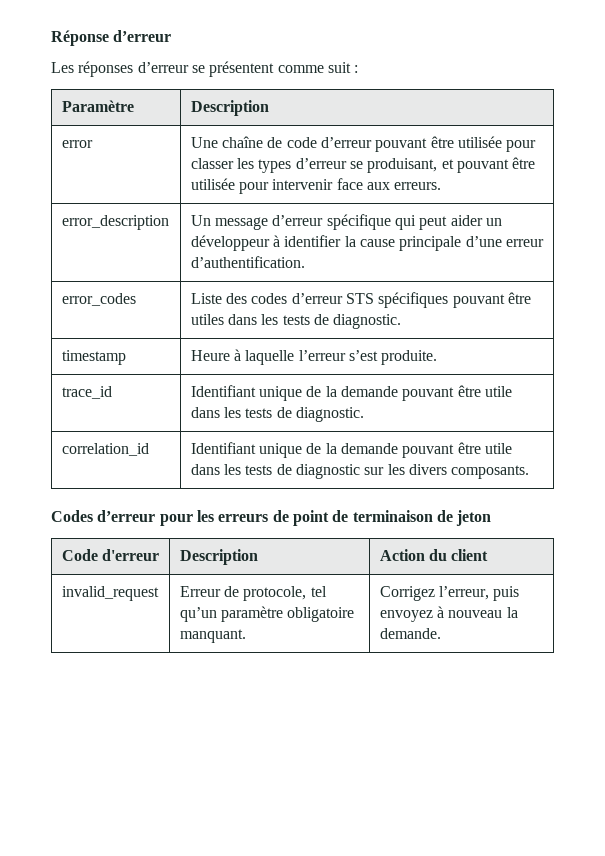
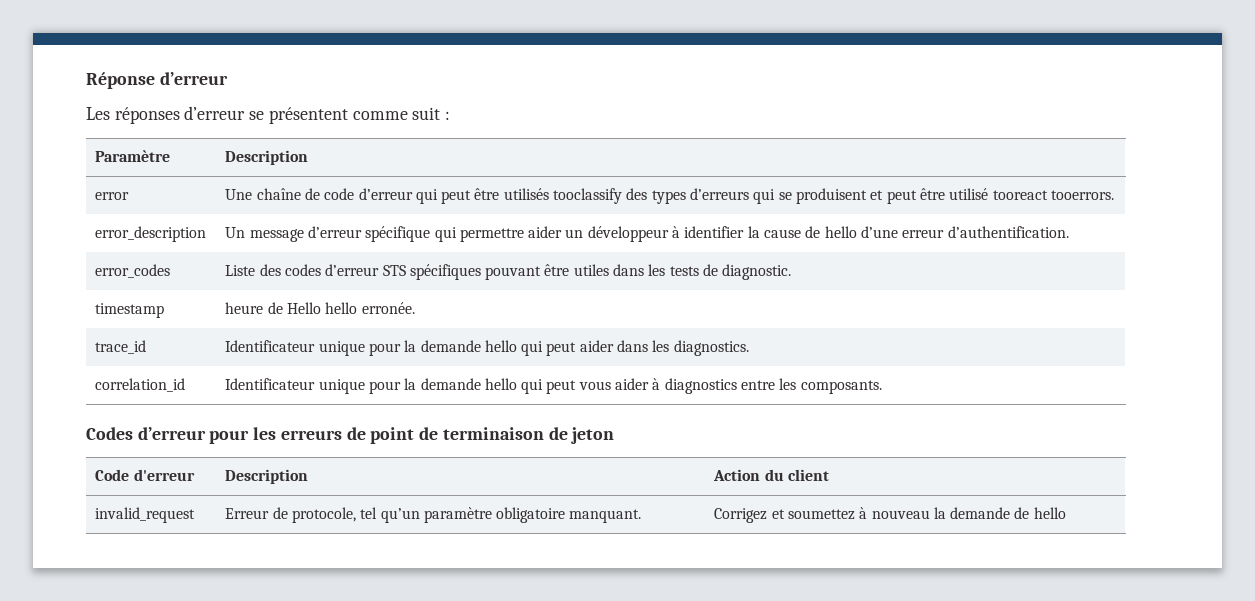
[375,136,537,152] [190,157,536,173] [190,178,442,194] pouvant être utilisée pour classer les types d’erreur se produisant, et pouvant être utilisée pour intervenir face aux erreurs. -> [415,188,1114,204] qui peut être utilisés tooclassify des types d’erreurs qui se produisent et peut être utilisé tooreact tooerrors.
[419,216,448,230] peut -> [459,228,524,242] permettre
[399,236,462,251] principale -> [805,226,857,238] de hello
[190,349,438,365] [61,386,112,399] [190,385,512,401] [190,407,364,422] [61,443,149,456] [190,442,512,458] [190,464,447,479] Heure à laquelle l’erreur s’est produite. // trace_id | Identifiant unique de la demande pouvant être utile dans les tests de diagnostic. // correlation_id | Identifiant unique de la demande pouvant être utile dans les tests de diagnostic sur les divers -> [225,302,415,314] [95,340,147,354] [225,340,749,356] [95,378,186,392] [225,378,797,394] heure de Hello hello erronée. // trace_id | Identificateur unique pour la demande hello qui peut aider dans les diagnostics. // correlation_id | Identificateur unique pour la demande hello qui peut vous aider à diagnostics entre les
[438,586,520,601] [379,606,518,622] [379,628,441,639] l’erreur, puis envoyez à nouveau la demande. -> [771,507,1066,520] et soumettez à nouveau la demande de hello

